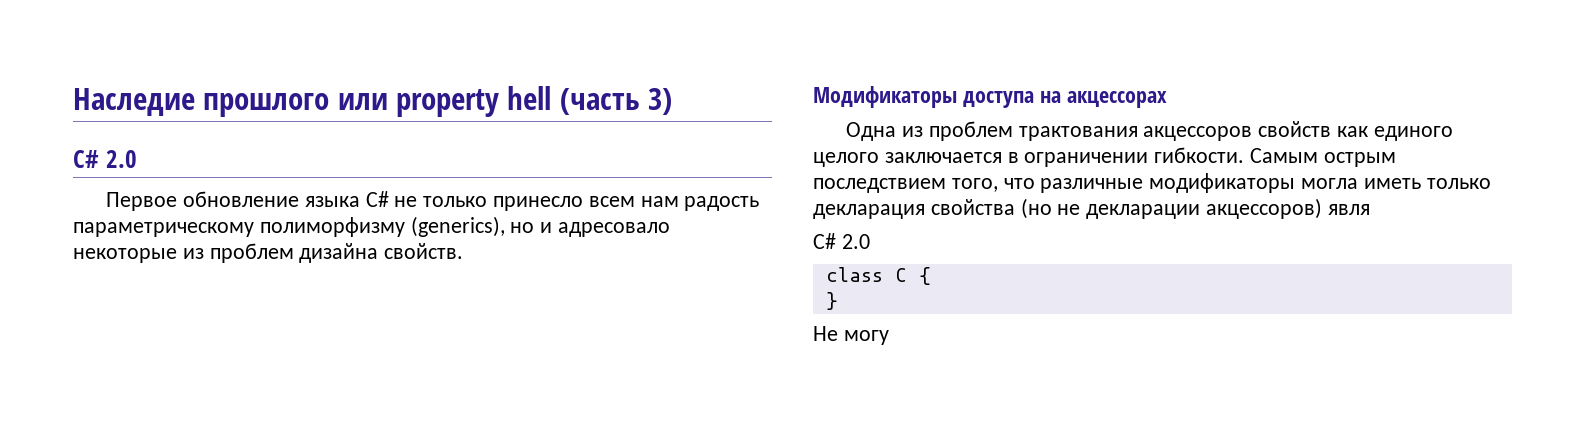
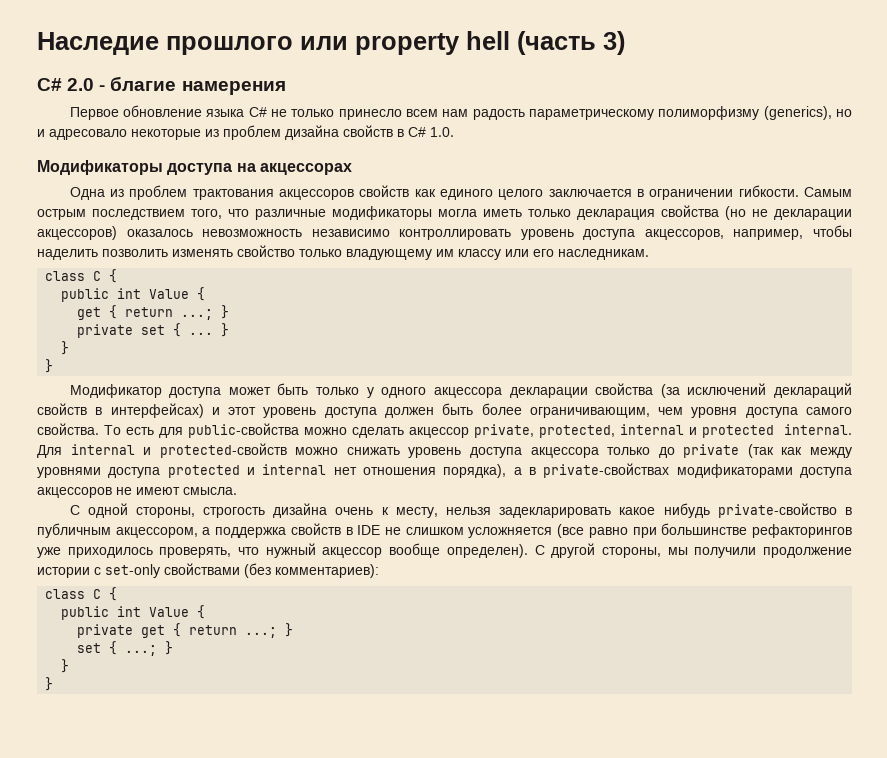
(137, 159) none -> [99,76,286,95] - благие намерения
[384,243,464,259] свойств. -> [343,125,454,137] свойств в C# 1.0.
[1327,204,1370,215] [813,233,870,249] [825,267,931,285] [825,292,838,310] [813,326,889,345] явля // C# 2.0 // class C { // } // Не могу -> [126,225,852,240] [37,245,649,260] [45,269,118,283] [61,287,206,302] [77,305,230,320] [77,323,230,338] [61,341,70,355] [45,359,54,373] [69,383,853,398] [37,403,853,418] [37,423,852,438] [37,443,852,458] [37,463,852,478] [37,487,237,498] [69,503,852,518] [37,523,852,538] [37,543,853,558] [37,563,379,578] [45,587,118,601] [61,605,206,620] [77,623,294,638] [77,641,174,656] [61,659,70,673] [45,677,54,691] оказалось невозможность независимо контроллировать уровень доступа акцессоров, например, чтобы наделить позволить изменять свойство только владующему им классу или его наследникам. // class C { // public int Value { // get { return ...; } // private set { ... } // } // } // Модификатор доступа может быть только у одного акцессора декларации свойства (за исключений деклараций свойств в интерфейсах) и этот уровень доступа должен быть более ограничивающим, чем уровня доступа самого свойства. То есть для public-свойства можно сделать акцессор private, protected, internal и protected internal. Для internal и protected-свойств можно снижать уровень доступа акцессора только до private (так как между уровнями доступа protected и internal нет отношения порядка), а в private-свойствах модификаторами доступа акцессоров не имеют смысла. // С одной стороны, строгость дизайна очень к месту, нельзя задекларировать какое нибудь private-свойство в публичным акцессором, а поддержка свойств в IDE не слишком усложняется (все равно при большинстве рефакторингов уже приходилось проверять, что нужный акцессор вообще определен). С другой стороны, мы получили продолжение истории с set-only свойствами (без комментариев): // class C { // public int Value { // private get { return ...; } // set { ...; } // } // }

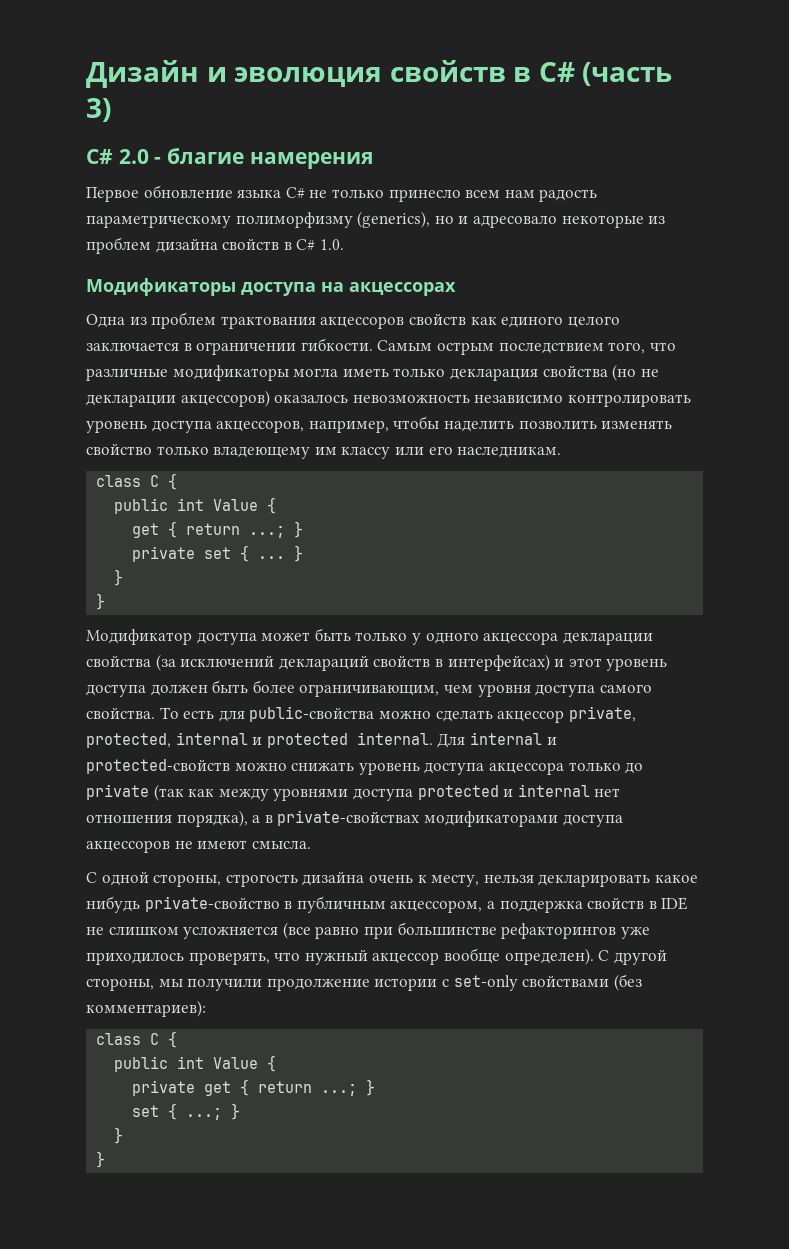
[37,31,510,55] Наследие прошлого или property hell -> [86,60,575,88] Дизайн и эволюция свойств в C#
[399,229,512,240] контроллировать -> [567,394,691,407] контролировать
[346,249,432,260] владующему -> [213,446,311,459] владеющему
[499,507,612,518] задекларировать -> [538,874,651,887] декларировать

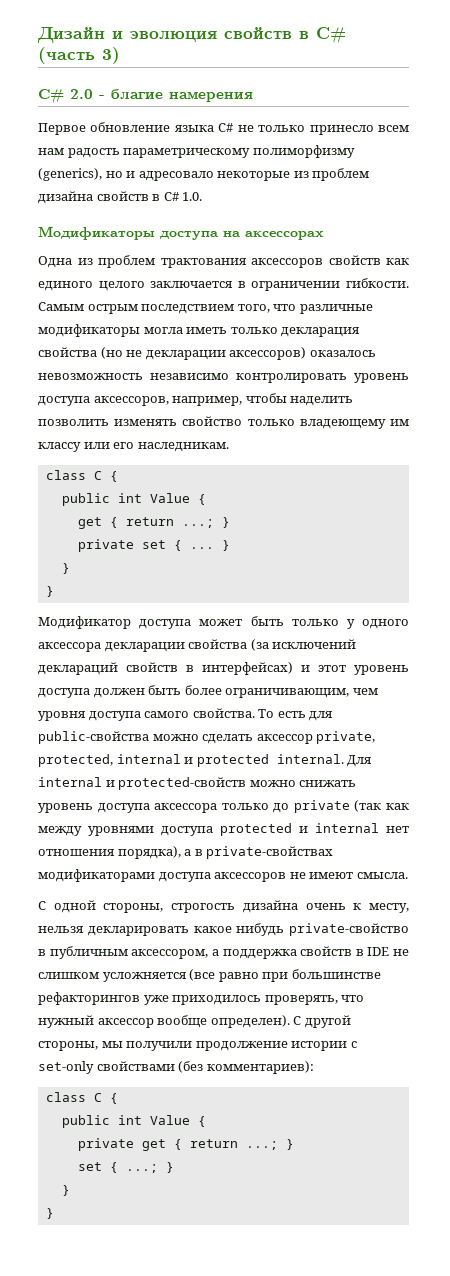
[349,282,456,296] акцессорах -> [245,231,324,240] аксессорах
[320,316,405,329] акцессоров -> [251,258,323,268] аксессоров
[180,390,270,407] акцессоров) -> [229,347,307,360] аксессоров)
[216,420,305,433] акцессоров, -> [93,396,169,406] аксессоров,
[483,632,559,645] акцессора -> [38,642,101,652] аксессора
[497,710,565,723] акцессор -> [256,734,313,744] аксессор
[488,762,564,775] акцессора -> [154,803,218,813] аксессора
[86,840,170,853] акцессоров -> [214,872,287,882] аксессоров
[390,900,483,913] акцессором, -> [131,949,209,959] аксессором,
[372,952,440,965] акцессор -> [97,1018,154,1028] аксессор

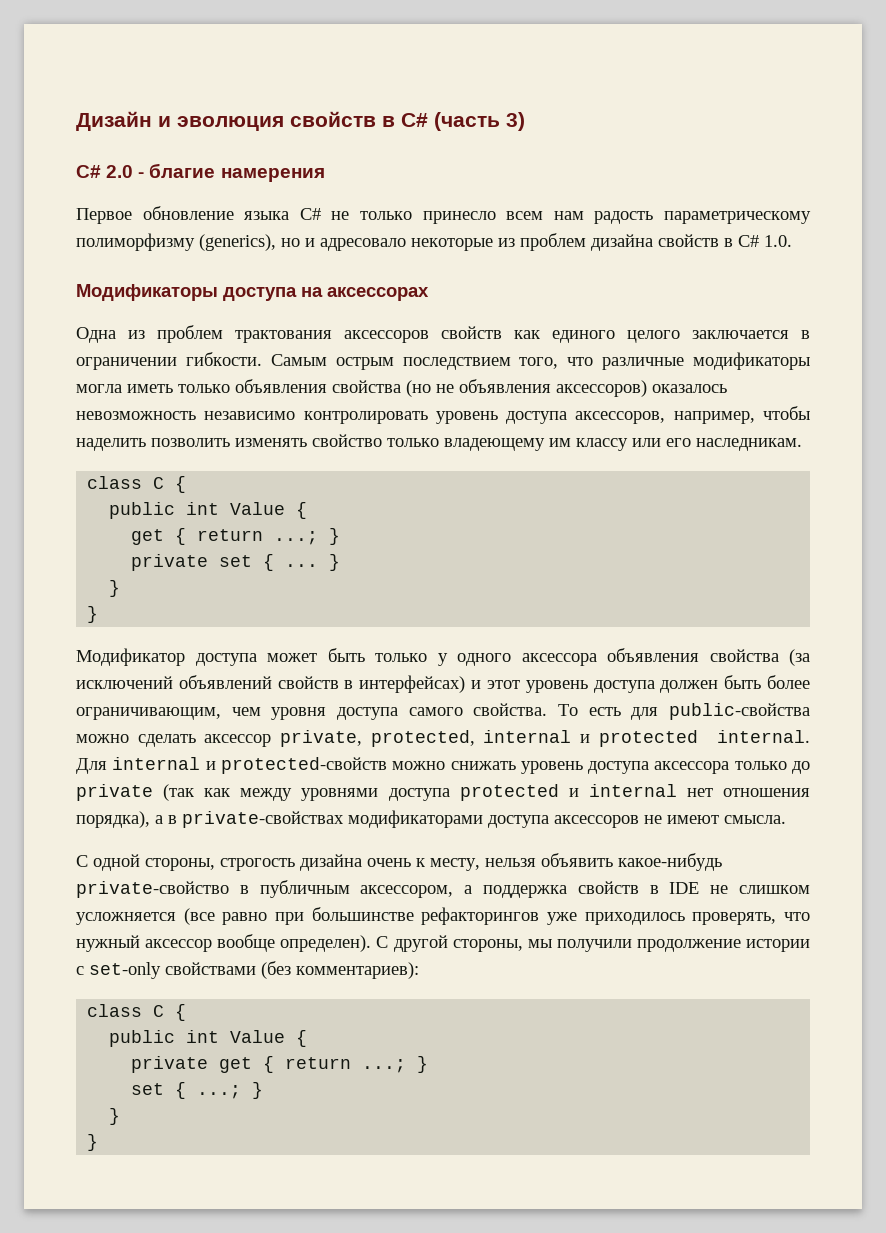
[281,327,361,337] декларация -> [235,379,327,393] объявления
[145,350,226,360] декларации -> [459,379,551,393] объявления
[104,642,185,652] декларации -> [607,648,699,662] объявления
[38,662,118,675] деклараций -> [178,675,272,689] объявлений
[87,923,285,936] декларировать какое нибудь -> [541,853,722,871] объявить какое-нибудь

